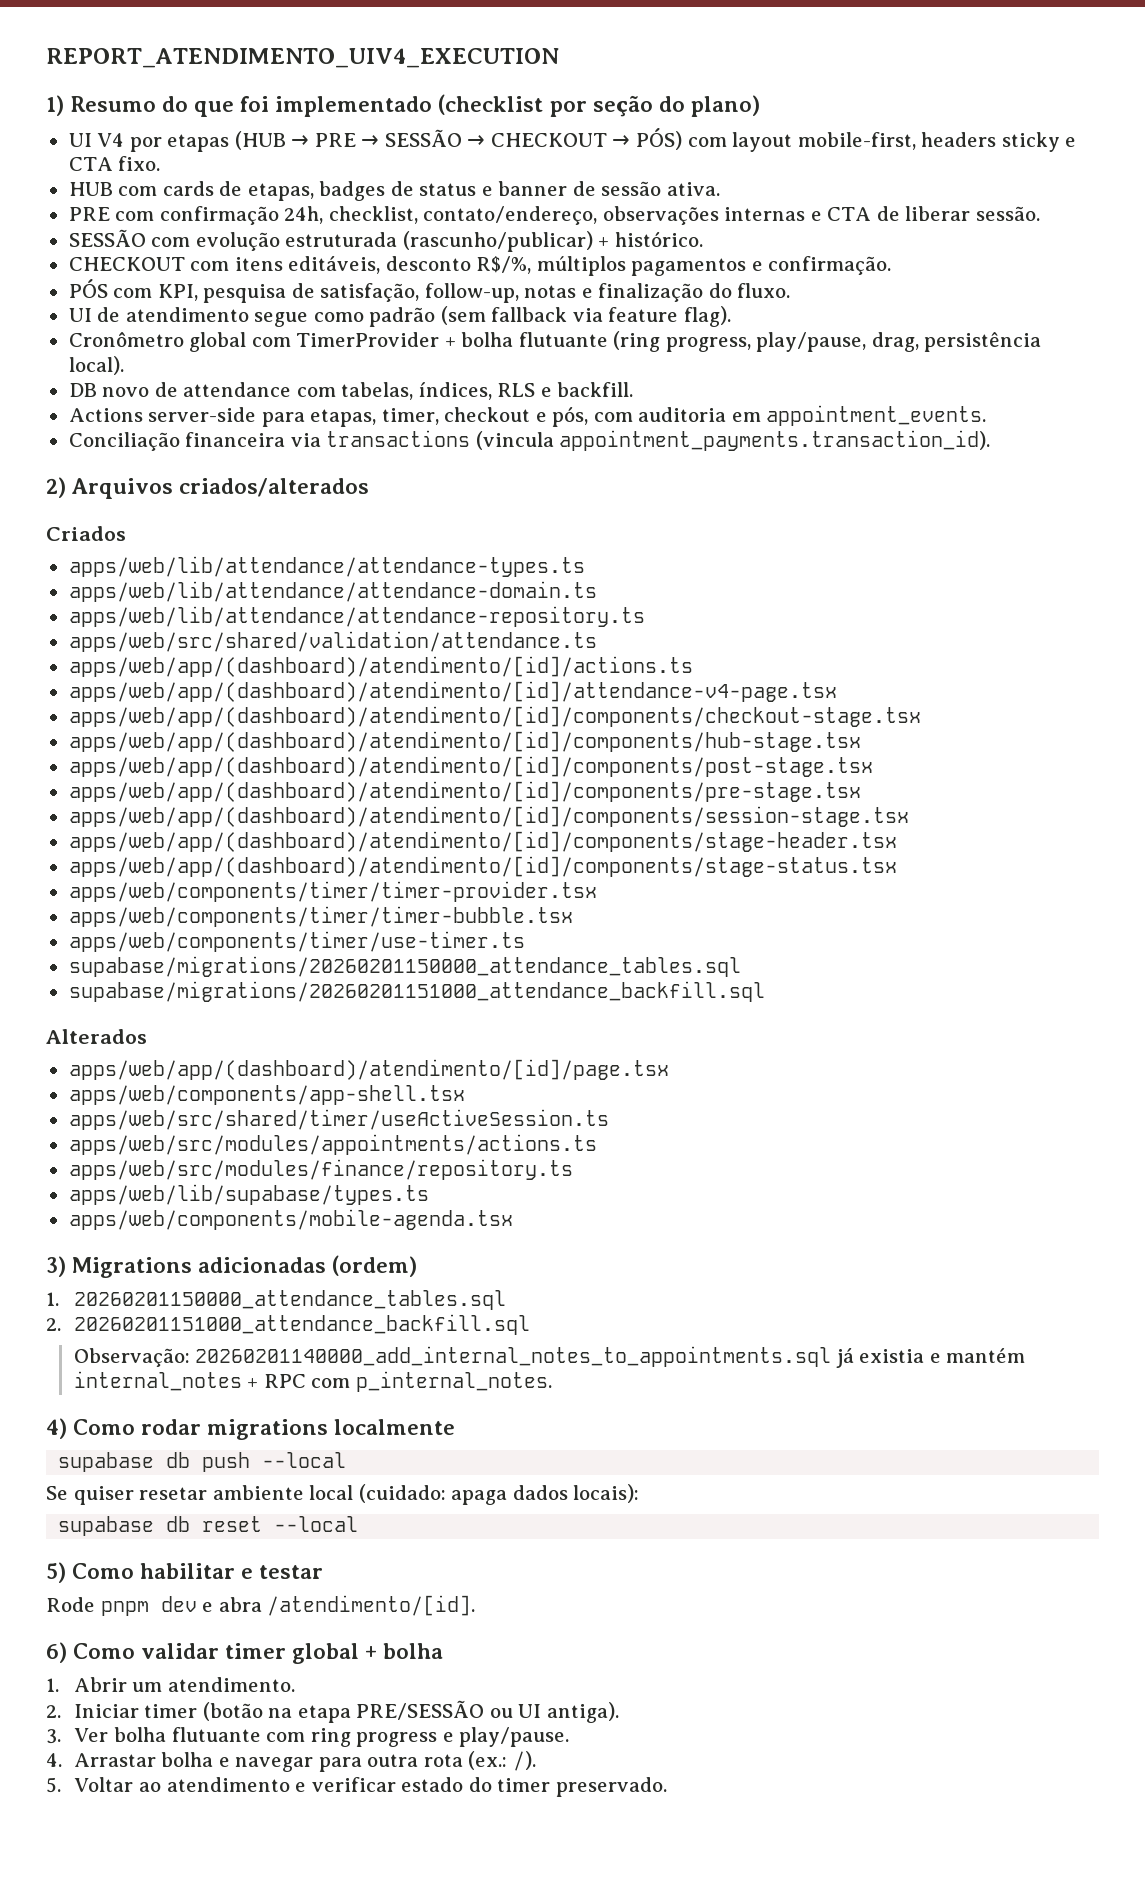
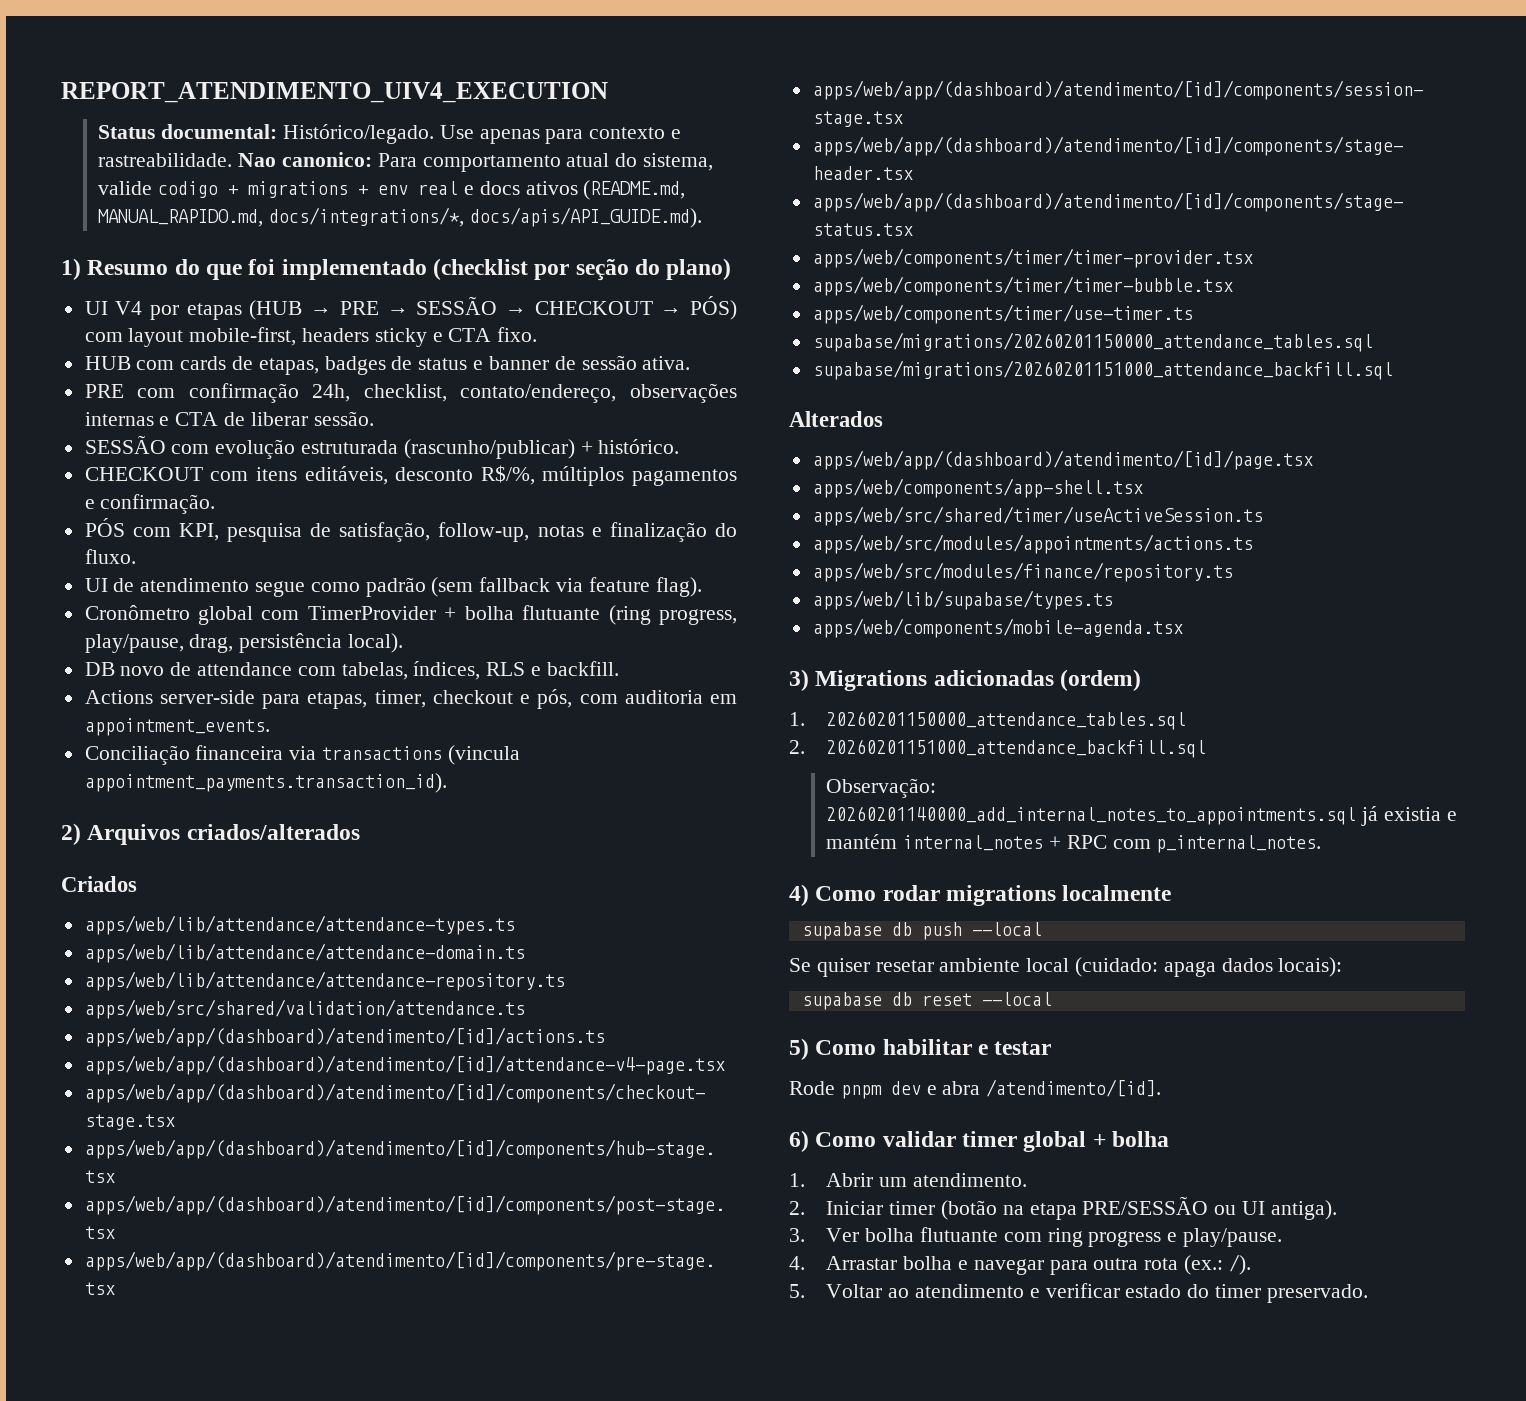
(559, 58) none -> [98,124,681,144] [98,152,713,172] [98,180,686,200] [98,207,702,228] // Status documental: Histórico/legado. Use apenas para contexto e rastreabilidade. Nao canonico: Para comportamento atual do sistema, valide codigo + migrations + env real e docs ativos (README.md, MANUAL_RAPIDO.md, docs/integrations/*, docs/apis/API_GUIDE.md).

